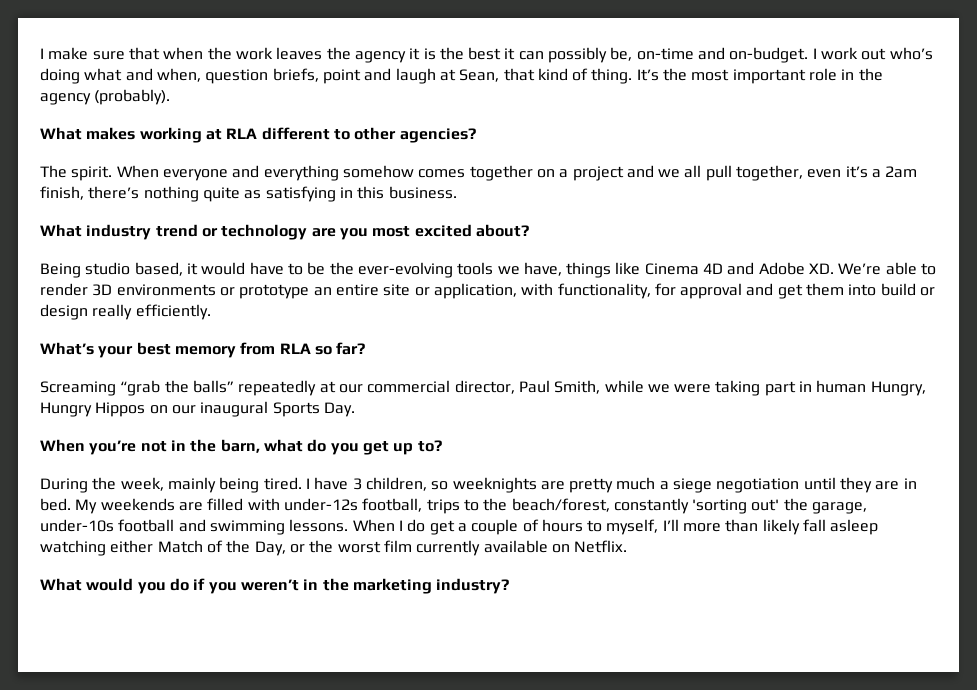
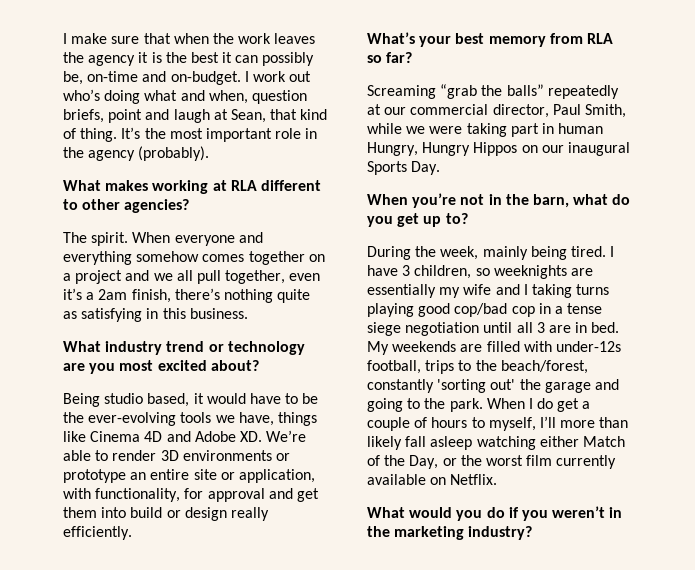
[569,477,669,493] pretty much a -> [367,284,610,298] [367,303,603,317] essentially my wife and I taking turns playing good cop/bad cop in a tense
[840,477,873,493] they -> [516,322,545,333] all 3
[812,502,868,514] [40,519,349,535] garage, under-10s football and swimming lessons. -> [544,379,619,393] [367,398,483,412] garage and going to the park.

